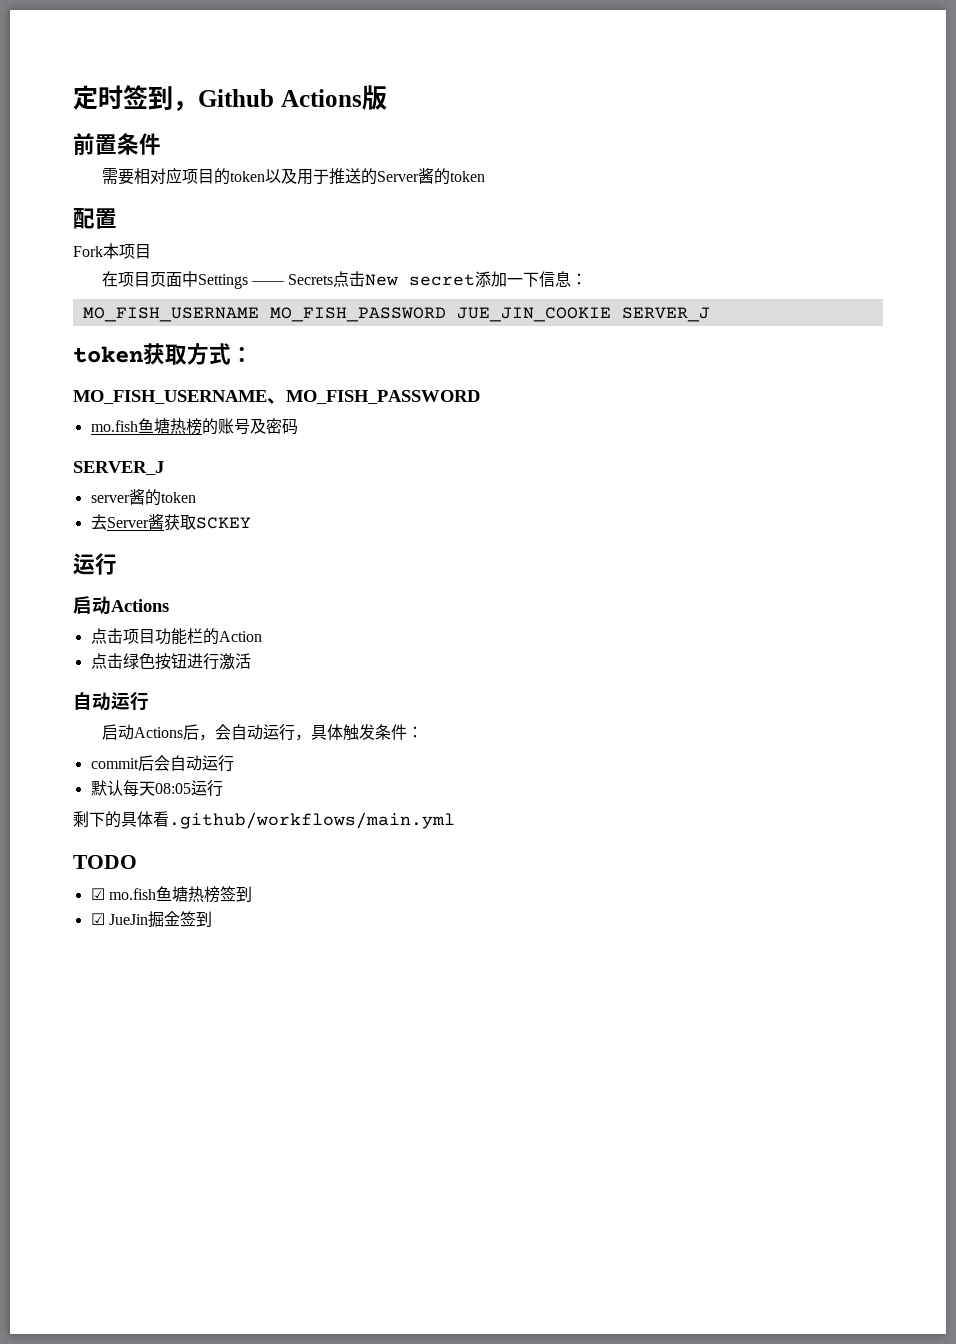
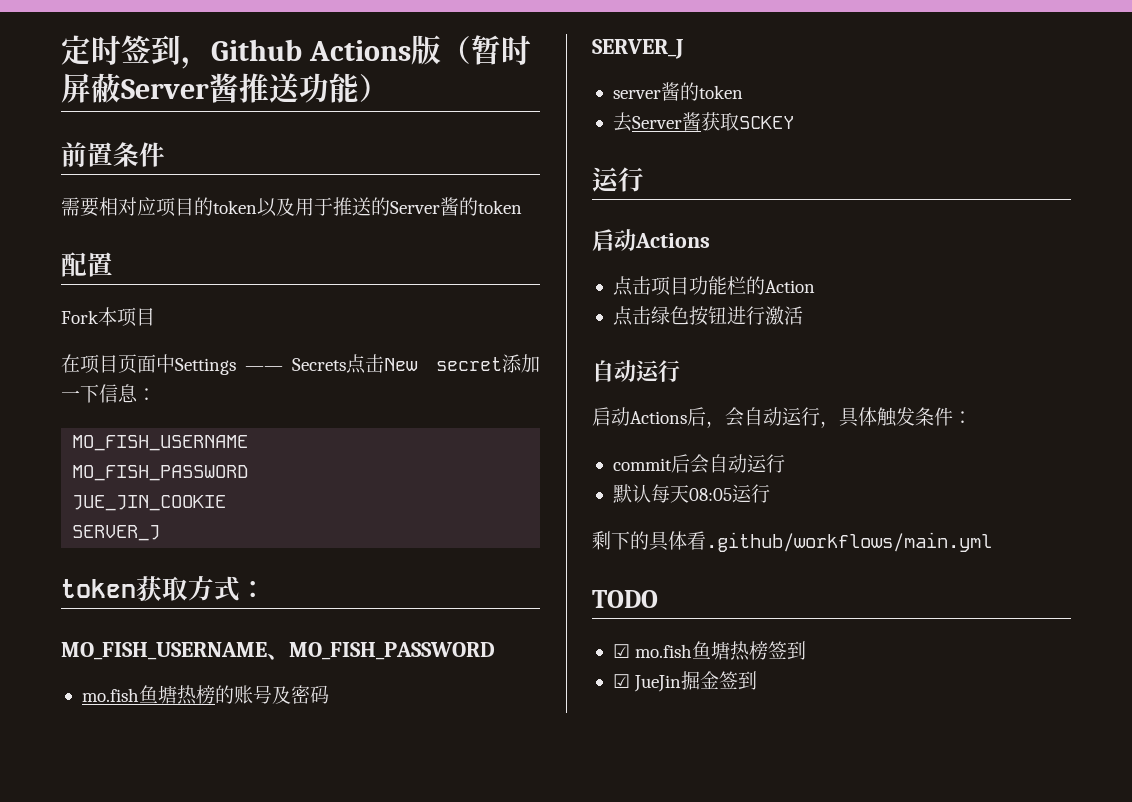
(387, 97) none -> [440,35,531,65] [61,73,389,103] （暂时屏蔽Server酱推送功能）
[269,307,446,322] MO_FISH_PASSWORD -> [72,465,249,481] // MO_FISH_PASSWORD //
(611, 314) none -> (227, 503) //

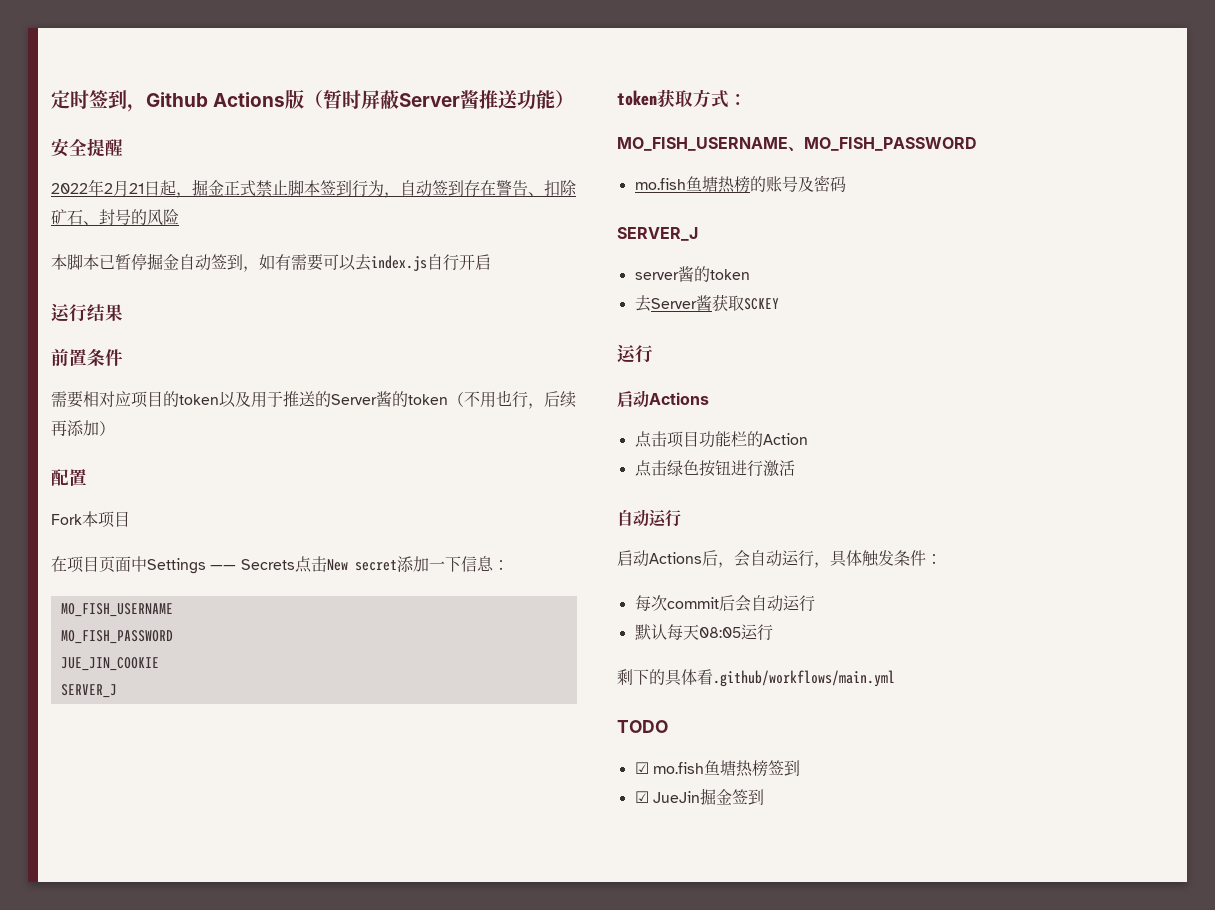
(389, 88) none -> [51,138,123,157] [51,179,577,198] [51,209,179,226] [51,253,491,272] [51,303,123,322] // 安全提醒 // 2022年2月21日起，掘金正式禁止脚本签到行为，自动签到存在警告、扣除矿石、封号的风险 // 本脚本已暂停掘金自动签到，如有需要可以去index.js自行开启 // 运行结果
(522, 207) none -> [448,390,576,409] [51,420,115,436] （不用也行，后续再添加）
(972, 417) none -> [634,595,667,612] 每次

